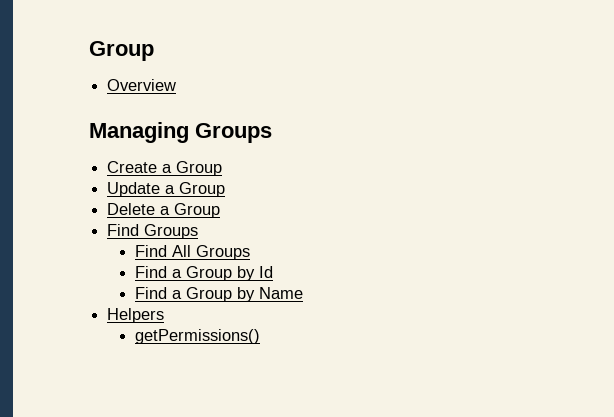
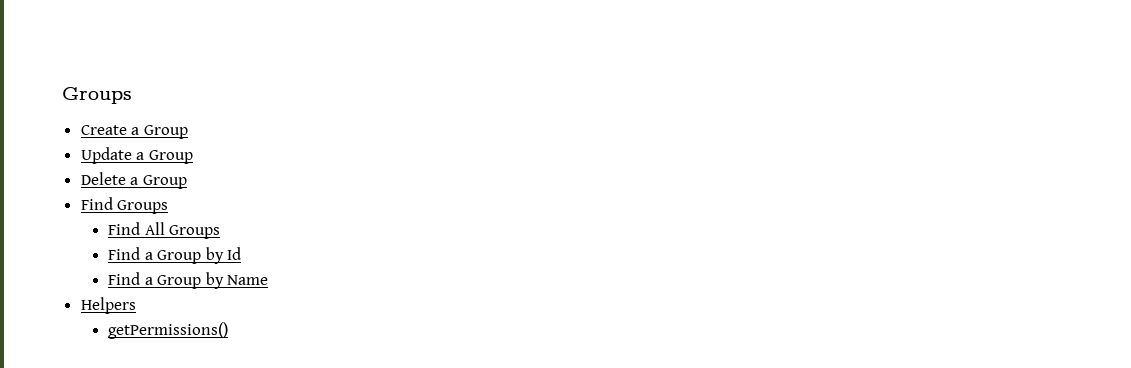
[89,41,154,61] [107,79,177,91] [89,122,189,143] Group // Overview // Managing -> (62, 95) none

